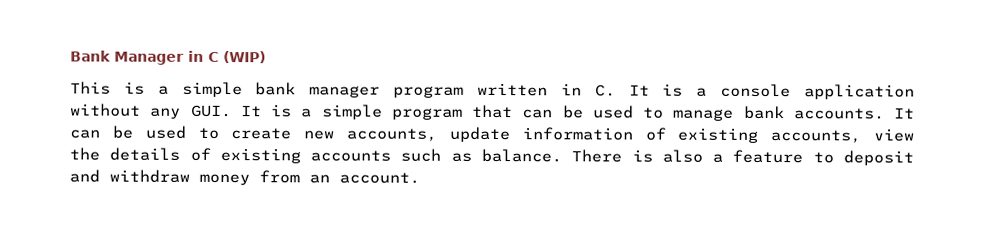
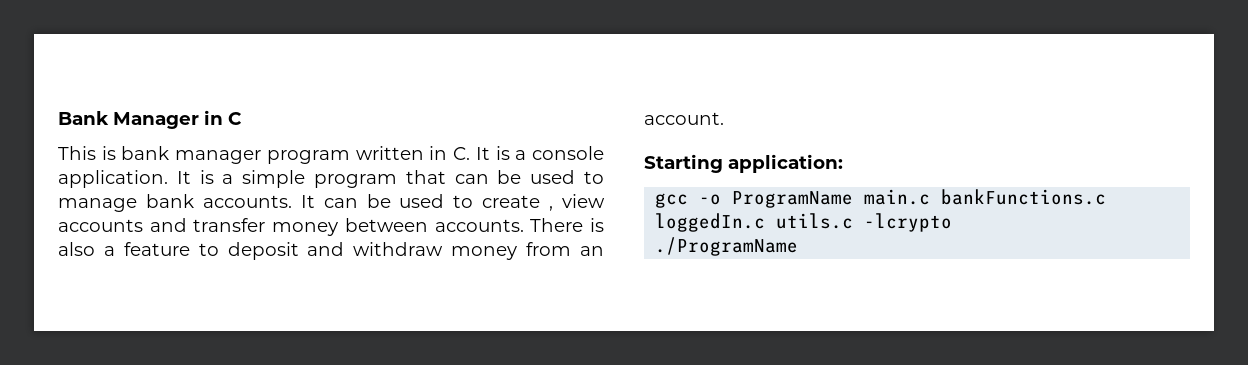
[223,51,266,64] (WIP) -> (242, 118) none
[157,81,243,98] a simple -> (116, 153) none
[804,84,916,100] [70,103,232,119] application without any GUI. -> [58,170,168,188] application.
[303,126,915,144] [69,147,562,164] new accounts, update information of existing accounts, view the details of existing accounts such as balance. -> [549,194,605,211] [58,218,524,236] , view accounts and transfer money between accounts.
(420, 178) none -> [644,154,843,173] [655,189,1107,208] [655,213,953,232] [655,237,799,256] // Starting application: // gcc -o ProgramName main.c bankFunctions.c loggedIn.c utils.c -lcrypto // ./ProgramName

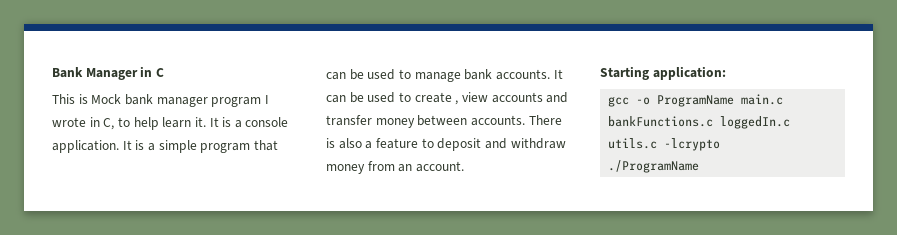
(116, 153) none -> [91,94,122,104] Mock
[355,146,471,160] written in C. -> [264,95,269,104] [52,117,206,130] I wrote in C, to help learn it.

